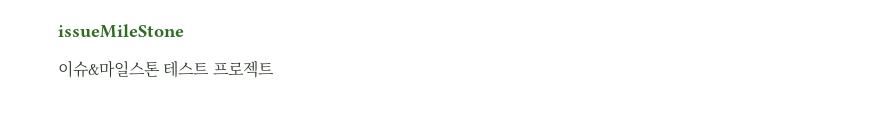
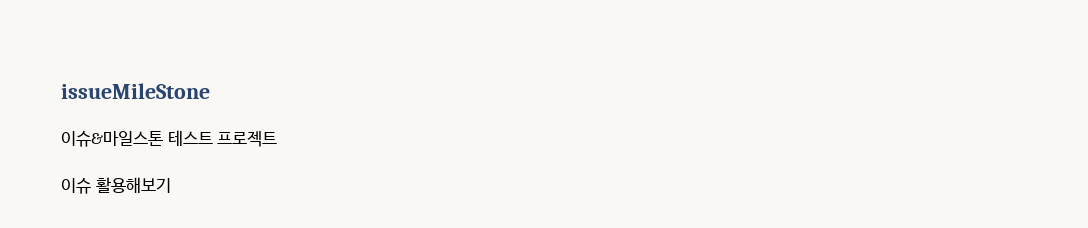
(274, 69) none -> [61,177,171,194] // 이슈 활용해보기

